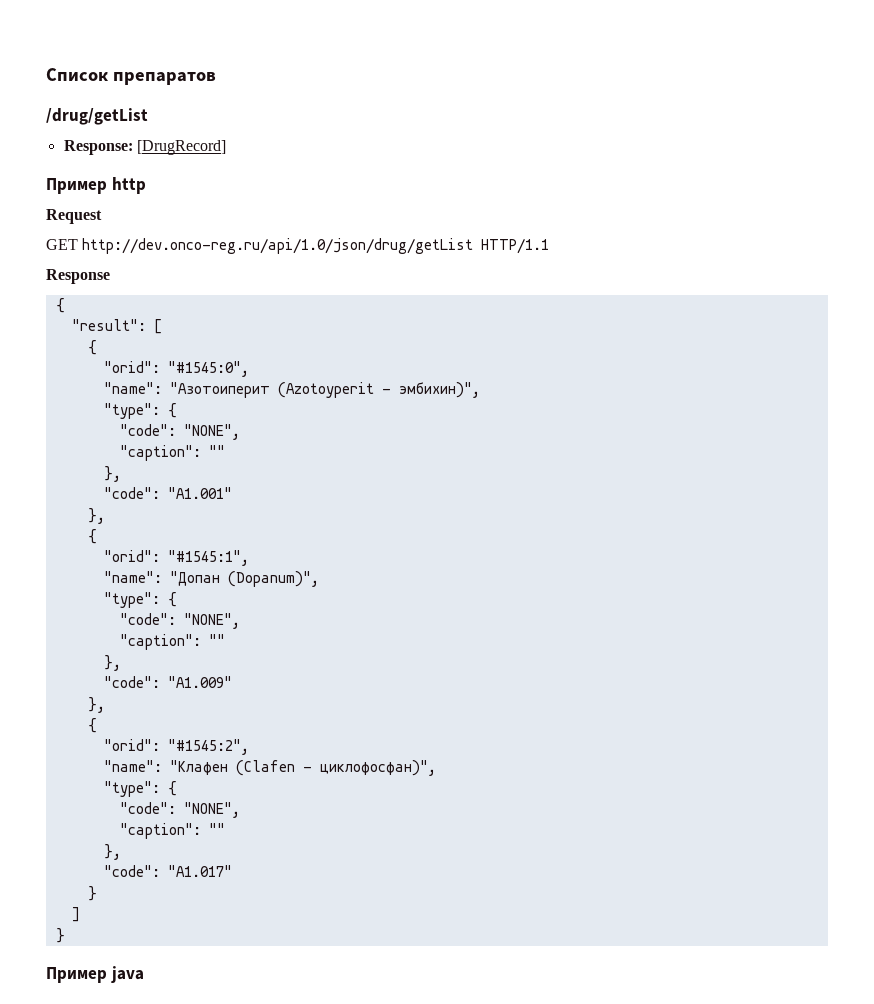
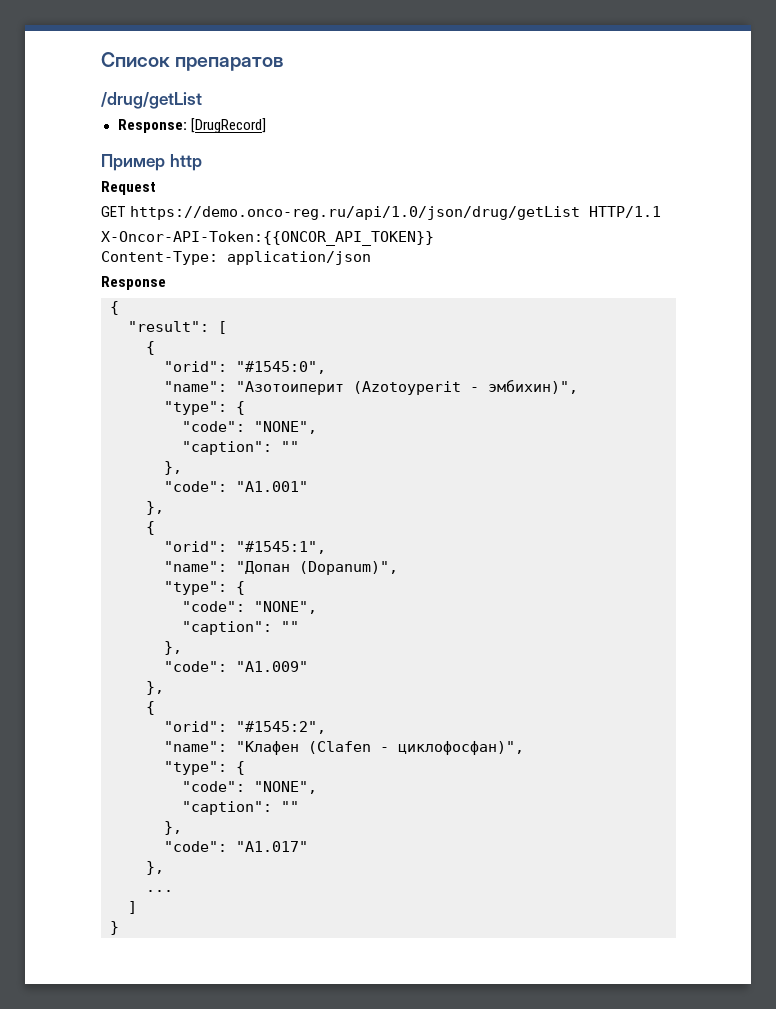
[82,238,474,254] http://dev.onco-reg.ru/api/1.0/json/drug/getList -> [130,206,581,220] https://demo.onco-reg.ru/api/1.0/json/drug/getList
(550, 246) none -> [101,231,434,246] [101,251,371,265] // X-Oncor-API-Token:{{ONCOR_API_TOKEN}} // Content-Type: application/json
[87,886,97,901] } -> [146,861,164,875] [146,890,173,892] }, // ...
[46,966,144,983] // Пример java -> (119, 928) none

